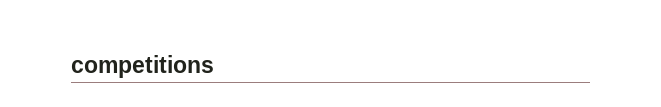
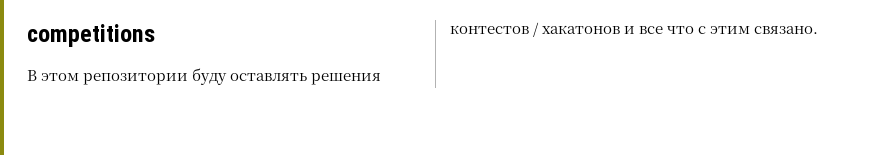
(214, 66) none -> [27,68,382,85] [450,22,819,37] // В этом репозитории буду оставлять решения контестов / хакатонов и все что с этим связано.

